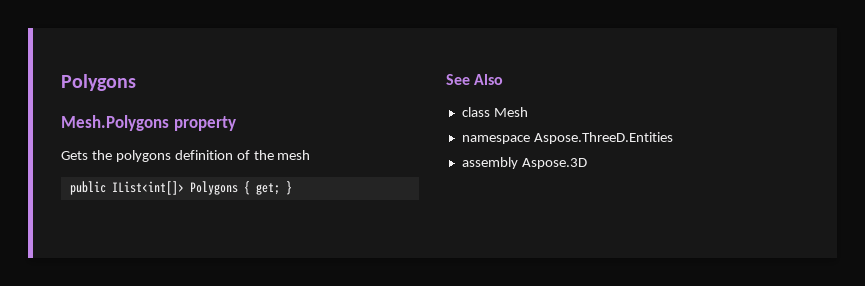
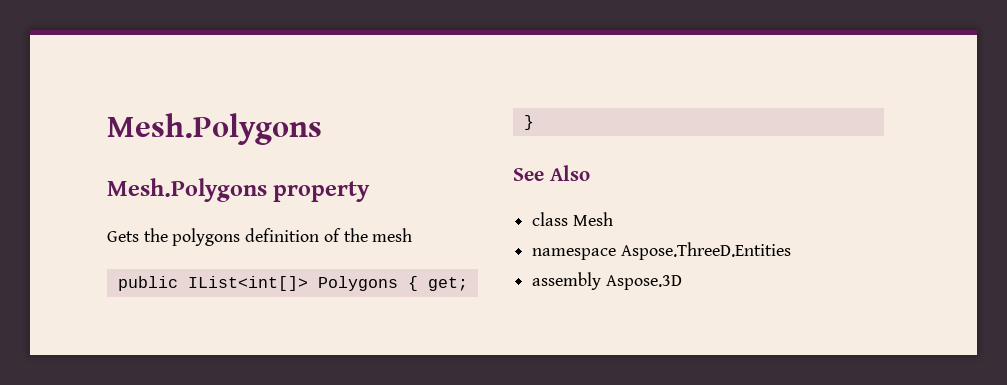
[61,74,136,91] Polygons -> [107,113,322,145] Mesh.Polygons

